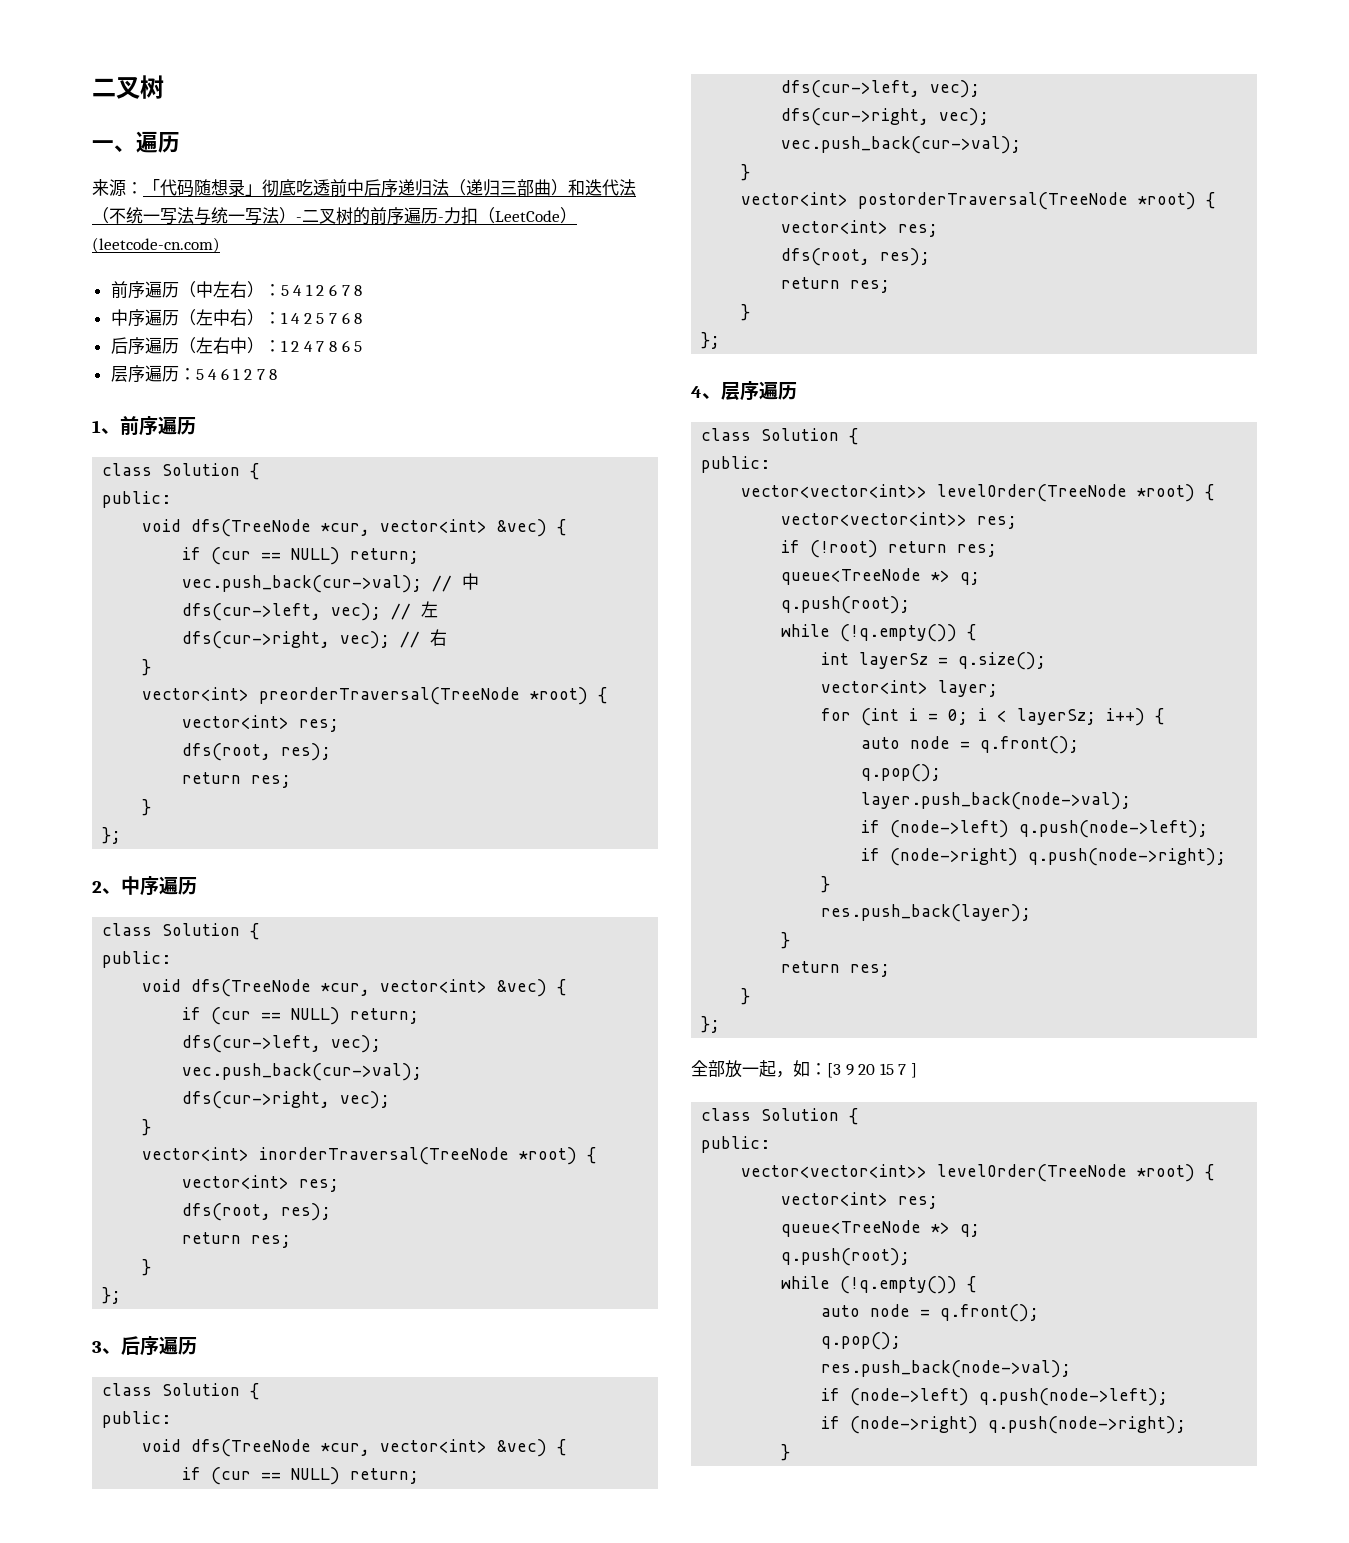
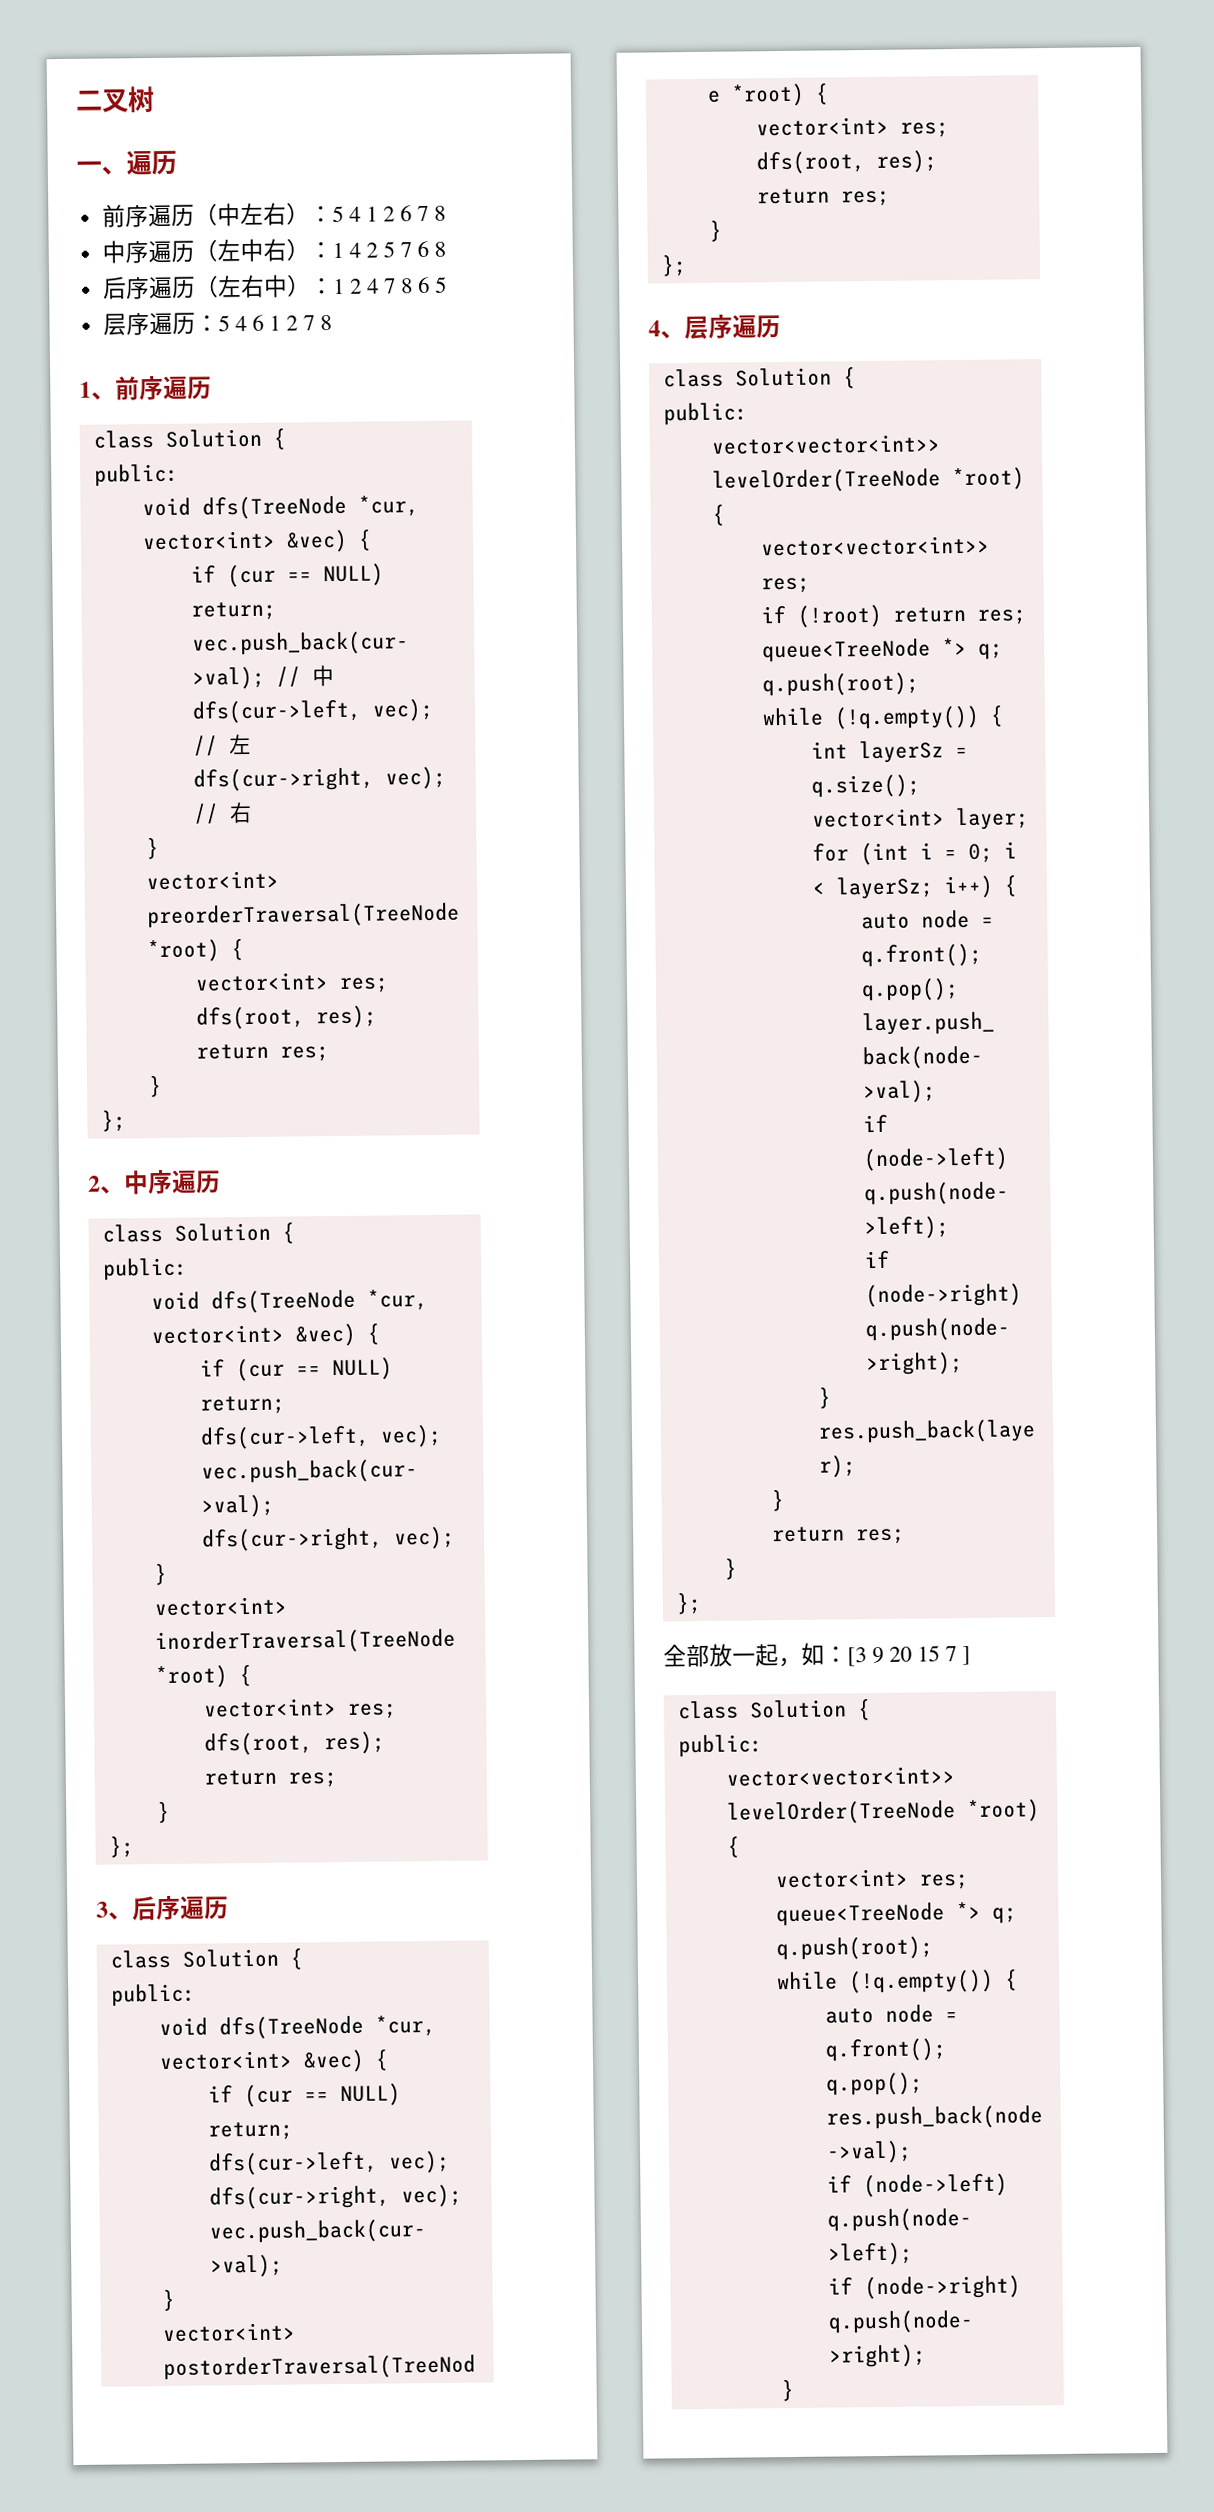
[92,179,636,197] [92,207,577,225] [92,237,220,253] // 来源：「代码随想录」彻底吃透前中后序递归法（递归三部曲）和迭代法（不统一写法与统一写法）-二叉树的前序遍历-力扣（LeetCode）(leetcode-cn.com) -> (177, 163) none

